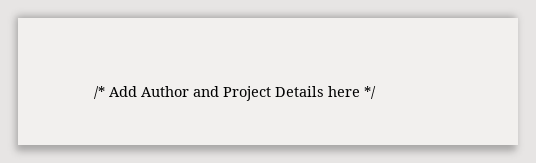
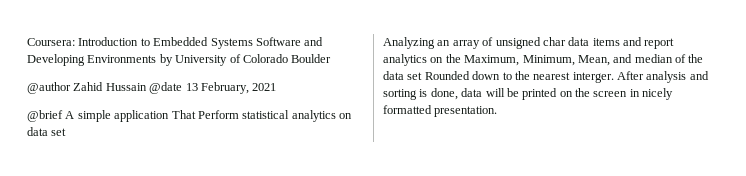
[94,86,376,101] /* Add Author and Project Details here */ -> [27,37,324,49] [27,54,332,66] [27,82,277,94] [27,110,352,122] [27,127,67,136] [383,37,675,49] [383,54,704,66] [383,71,709,83] [383,88,674,100] [383,105,498,117] Coursera: Introduction to Embedded Systems Software and Developing Environments by University of Colorado Boulder // @author Zahid Hussain @date 13 February, 2021 // @brief A simple application That Perform statistical analytics on data set // Analyzing an array of unsigned char data items and report analytics on the Maximum, Minimum, Mean, and median of the data set Rounded down to the nearest interger. After analysis and sorting is done, data will be printed on the screen in nicely formatted presentation.

